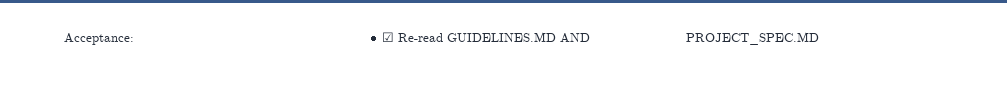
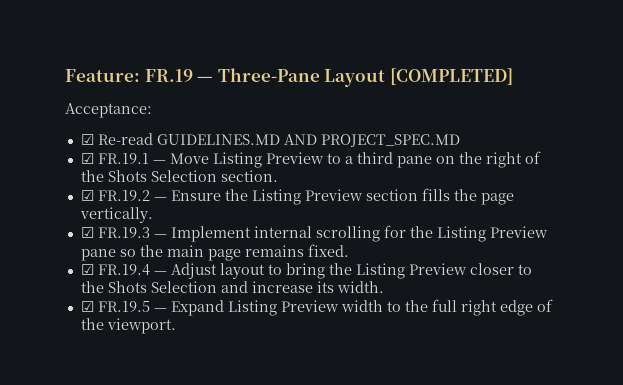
(64, 39) none -> [65,68,513,87] Feature: FR.19 — Three-Pane Layout [COMPLETED] //
(820, 38) none -> [80,151,541,168] [80,170,278,182] [80,188,514,205] [79,207,153,223] [80,225,548,242] [80,244,349,261] [80,263,532,279] [80,281,384,293] [80,299,553,316] [80,318,176,334] // ☑ FR.19.1 — Move Listing Preview to a third pane on the right of the Shots Selection section. // ☑ FR.19.2 — Ensure the Listing Preview section fills the page vertically. // ☑ FR.19.3 — Implement internal scrolling for the Listing Preview pane so the main page remains fixed. // ☑ FR.19.4 — Adjust layout to bring the Listing Preview closer to the Shots Selection and increase its width. // ☑ FR.19.5 — Expand Listing Preview width to the full right edge of the viewport.

